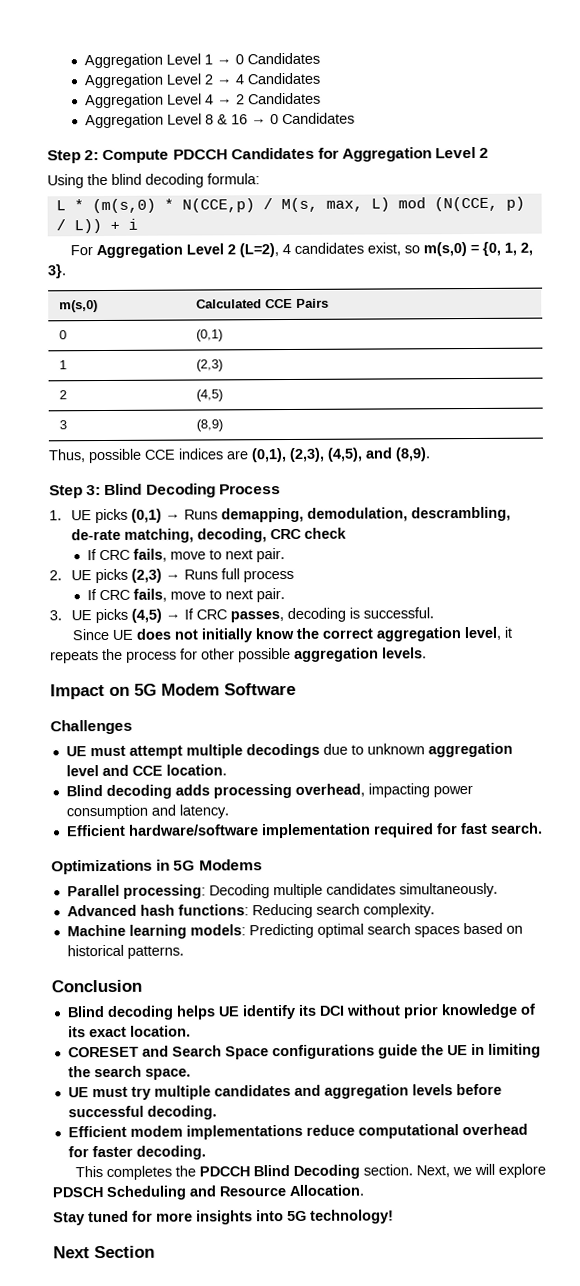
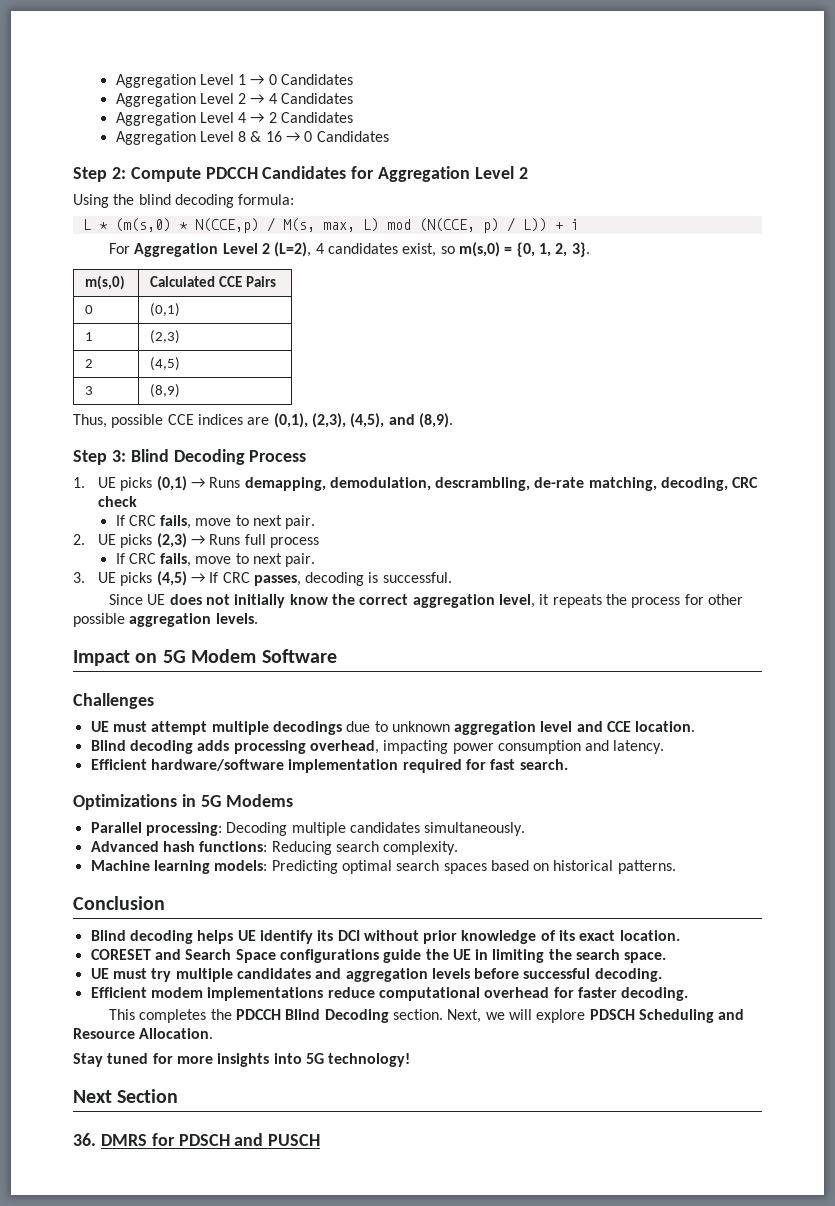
(155, 1252) none -> [73,1133,321,1146] // 36. DMRS for PDSCH and PUSCH

